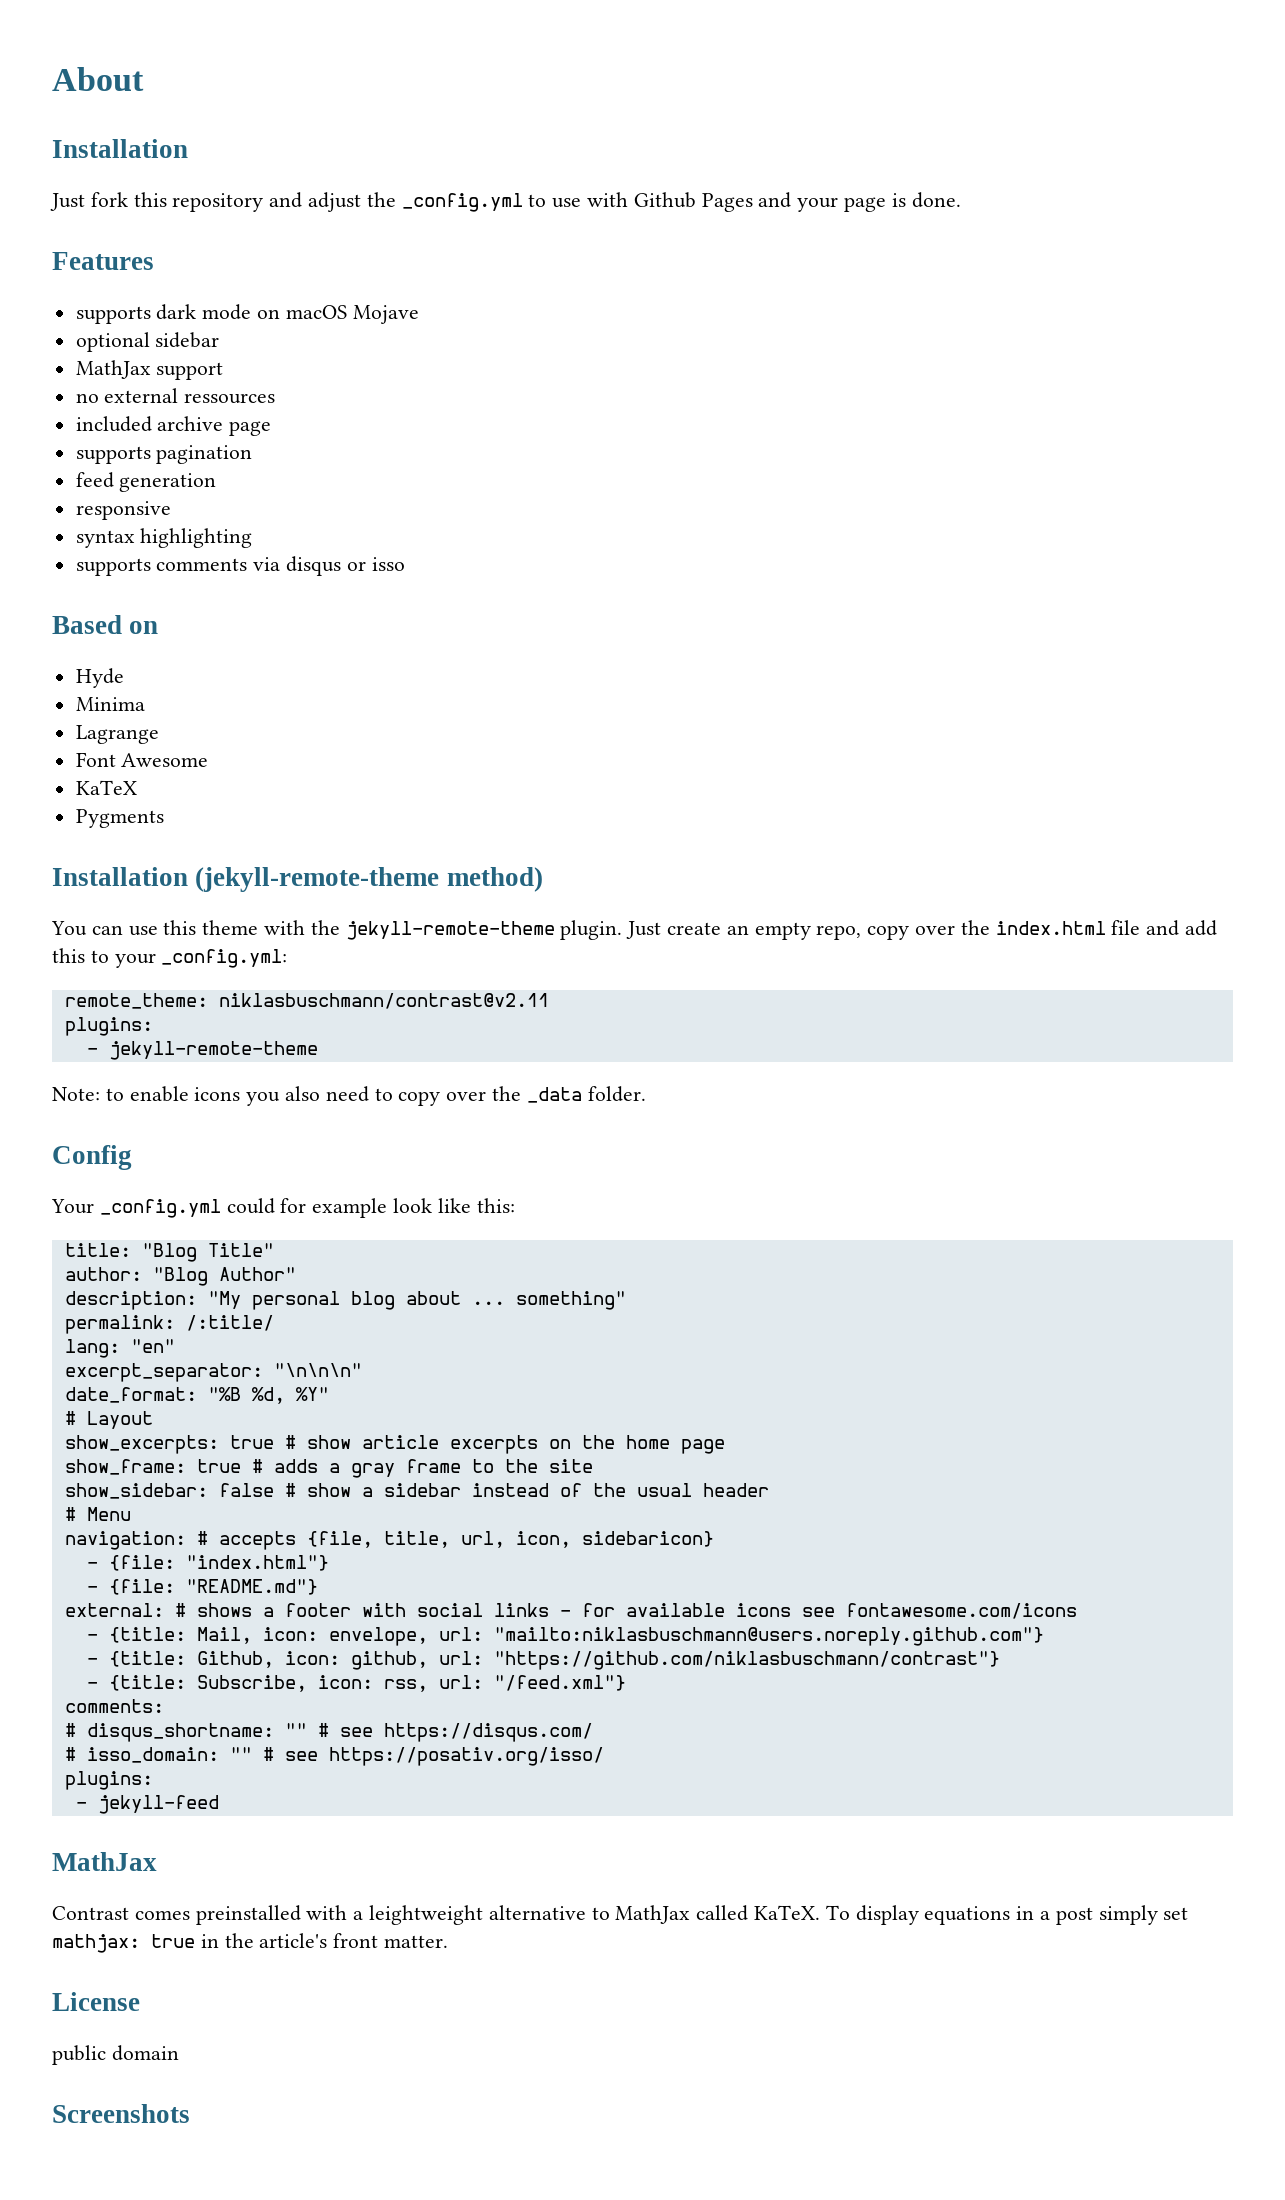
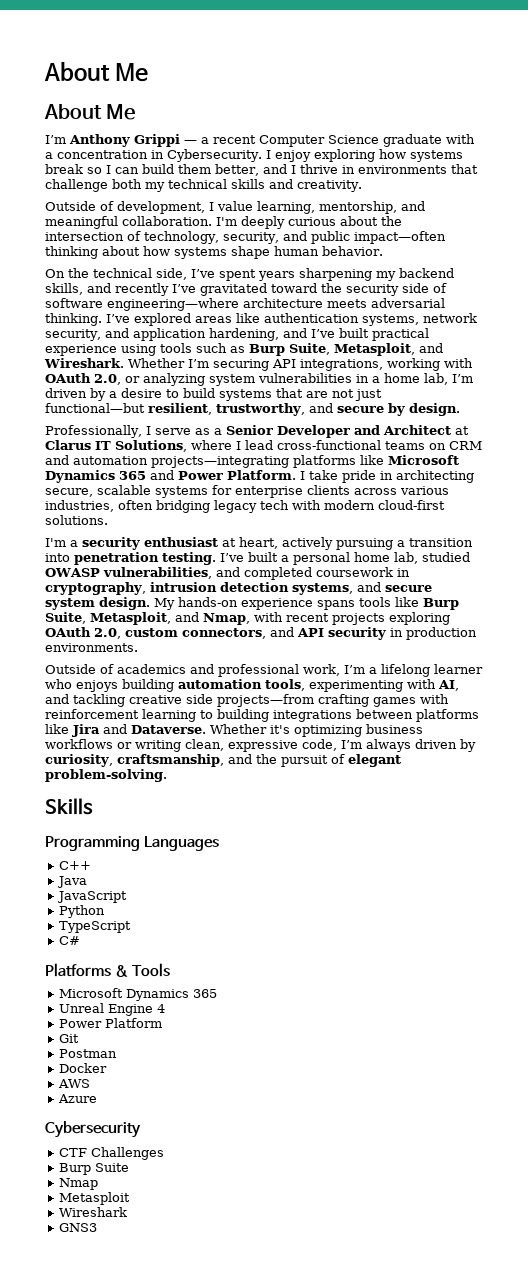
[52,67,144,91] [52,139,188,158] [50,192,961,212] [52,252,154,270] [75,304,419,324] [75,332,220,352] [75,360,224,380] [75,388,276,404] [75,416,272,436] [75,445,253,464] [75,472,217,492] [75,501,171,520] [75,528,253,548] [75,556,405,576] [52,615,159,634] [75,668,124,688] [75,697,145,711] [75,725,159,744] [75,752,209,767] [75,780,137,795] [75,809,164,828] [52,867,543,892] [51,920,1218,940] [52,948,288,968] [64,993,549,1009] [64,1017,153,1036] [86,1041,318,1060] [52,1086,646,1106] [52,1145,132,1170] [51,1198,515,1218] [64,1243,274,1262] [64,1267,296,1286] [64,1291,626,1310] [64,1315,274,1334] [64,1339,175,1358] [64,1363,362,1382] [64,1387,329,1404] [64,1411,153,1429] [64,1435,725,1454] [64,1459,593,1478] [64,1483,769,1499] [64,1507,131,1521] [64,1531,714,1550] [86,1555,329,1571] [86,1579,318,1595] [64,1603,1077,1619] [86,1627,1044,1646] [86,1651,1000,1670] [86,1675,626,1692] [64,1699,164,1713] [64,1723,593,1742] [64,1747,604,1766] [64,1771,153,1790] [75,1795,219,1814] [52,1852,157,1871] [52,1905,1189,1925] [52,1933,449,1953] [52,1992,140,2011] [52,2045,179,2065] [52,2104,190,2123] About // Installation // Just fork this repository and adjust the _config.yml to use with Github Pages and your page is done. // Features // supports dark mode on macOS Mojave // optional sidebar // MathJax support // no external ressources // included archive page // supports pagination // feed generation // responsive // syntax highlighting // supports comments via disqus or isso // Based on // Hyde // Minima // Lagrange // Font Awesome // KaTeX // Pygments // Installation (jekyll-remote-theme method) // You can use this theme with the jekyll-remote-theme plugin. Just create an empty repo, copy over the index.html file and add this to your _config.yml: // remote_theme: niklasbuschmann/contrast@v2.11 // plugins: // - jekyll-remote-theme // Note: to enable icons you also need to copy over the _data folder. // Config // Your _config.yml could for example look like this: // title: "Blog Title" // author: "Blog Author" // description: "My personal blog about ... something" // permalink: /:title/ // lang: "en" // excerpt_separator: "\n\n\n" // date_format: "%B %d, %Y" // # Layout // show_excerpts: true # show article excerpts on the home page // show_frame: true # adds a gray frame to the site // show_sidebar: false # show a sidebar instead of the usual header // # Menu // navigation: # accepts {file, title, url, icon, sidebaricon} // - {file: "index.html"} // - {file: "README.md"} // external: # shows a footer with social links - for available icons see fontawesome.com/icons // - {title: Mail, icon: envelope, url: "mailto:niklasbuschmann@users.noreply.github.com"} // - {title: Github, icon: github, url: "https://github.com/niklasbuschmann/contrast"} // - {title: Subscribe, icon: rss, url: "/feed.xml"} // comments: // # disqus_shortname: "" # see https://disqus.com/ // # isso_domain: "" # see https://posativ.org/isso/ // plugins: // - jekyll-feed // MathJax // Contrast comes preinstalled with a leightweight alternative to MathJax called KaTeX. To display equations in a post simply set mathjax: true in the article's front matter. // License // public domain // Screenshots -> [44,62,149,82] [44,104,136,120] [45,134,475,147] [45,149,463,162] [45,164,478,176] [45,179,362,192] [45,201,425,214] [45,216,402,229] [45,231,446,244] [45,246,383,259] [45,268,454,281] [45,283,447,296] [45,298,445,311] [45,313,477,326] [45,328,429,341] [45,343,443,356] [44,358,473,371] [45,373,473,386] [45,388,382,401] [45,403,460,416] [45,425,469,438] [45,440,482,452] [45,455,459,468] [45,470,474,483] [45,485,449,498] [45,500,445,513] [45,515,108,525] [45,537,473,550] [45,552,470,565] [45,567,410,580] [45,582,432,595] [45,597,459,610] [45,612,450,625] [45,627,477,640] [45,643,138,652] [45,664,483,677] [45,679,459,692] [45,694,449,707] [45,709,479,722] [45,724,423,737] [45,739,476,752] [45,754,401,767] [45,769,167,782] [45,798,93,815] [45,836,219,851] [58,861,91,870] [56,876,87,888] [56,891,127,903] [58,905,105,918] [58,921,131,933] [58,936,80,945] [45,963,170,977] [58,988,217,1001] [58,1003,165,1016] [58,1018,162,1028] [58,1034,79,1043] [58,1049,117,1058] [58,1063,107,1073] [57,1079,90,1088] [57,1094,97,1103] [45,1121,141,1138] [58,1147,164,1160] [58,1163,129,1175] [58,1178,98,1190] [58,1192,130,1205] [58,1207,127,1217] [58,1223,97,1232] About Me // About Me // I’m Anthony Grippi — a recent Computer Science graduate with a concentration in Cybersecurity. I enjoy exploring how systems break so I can build them better, and I thrive in environments that challenge both my technical skills and creativity. // Outside of development, I value learning, mentorship, and meaningful collaboration. I'm deeply curious about the intersection of technology, security, and public impact—often thinking about how systems shape human behavior. // On the technical side, I’ve spent years sharpening my backend skills, and recently I’ve gravitated toward the security side of software engineering—where architecture meets adversarial thinking. I’ve explored areas like authentication systems, network security, and application hardening, and I’ve built practical experience using tools such as Burp Suite, Metasploit, and Wireshark. Whether I’m securing API integrations, working with OAuth 2.0, or analyzing system vulnerabilities in a home lab, I’m driven by a desire to build systems that are not just functional—but resilient, trustworthy, and secure by design. // Professionally, I serve as a Senior Developer and Architect at Clarus IT Solutions, where I lead cross-functional teams on CRM and automation projects—integrating platforms like Microsoft Dynamics 365 and Power Platform. I take pride in architecting secure, scalable systems for enterprise clients across various industries, often bridging legacy tech with modern cloud-first solutions. // I'm a security enthusiast at heart, actively pursuing a transition into penetration testing. I’ve built a personal home lab, studied OWASP vulnerabilities, and completed coursework in cryptography, intrusion detection systems, and secure system design. My hands-on experience spans tools like Burp Suite, Metasploit, and Nmap, with recent projects exploring OAuth 2.0, custom connectors, and API security in production environments. // Outside of academics and professional work, I’m a lifelong learner who enjoys building automation tools, experimenting with AI, and tackling creative side projects—from crafting games with reinforcement learning to building integrations between platforms like Jira and Dataverse. Whether it's optimizing business workflows or writing clean, expressive code, I’m always driven by curiosity, craftsmanship, and the pursuit of elegant problem-solving. // Skills // Programming Languages // C++ // Java // JavaScript // Python // TypeScript // C# // Platforms & Tools // Microsoft Dynamics 365 // Unreal Engine 4 // Power Platform // Git // Postman // Docker // AWS // Azure // Cybersecurity // CTF Challenges // Burp Suite // Nmap // Metasploit // Wireshark // GNS3

